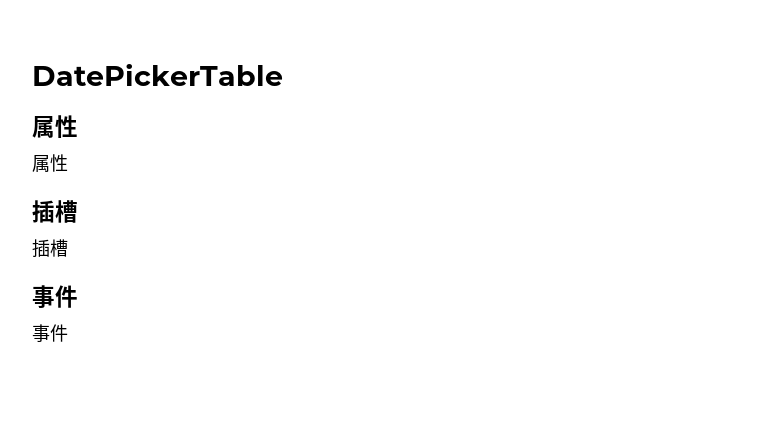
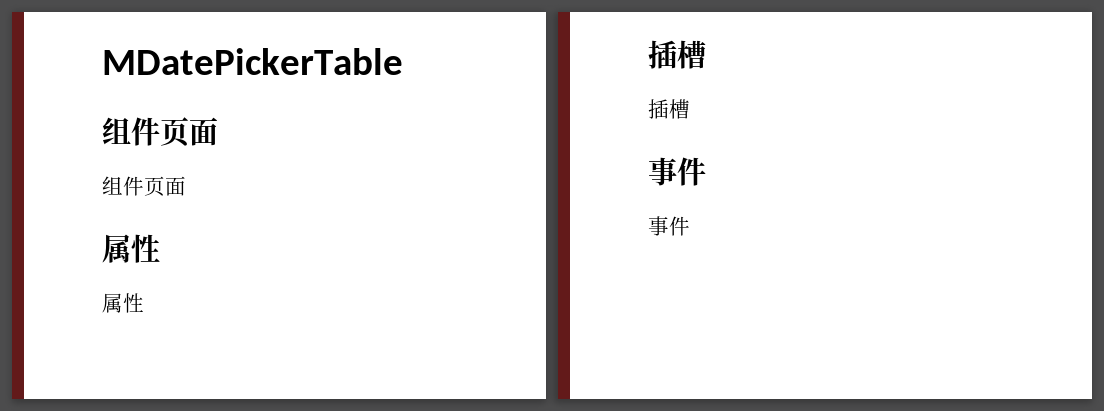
[32,64,283,86] DatePickerTable -> [102,48,403,75] [102,117,218,147] [102,176,186,196] MDatePickerTable // 组件页面 // 组件页面

